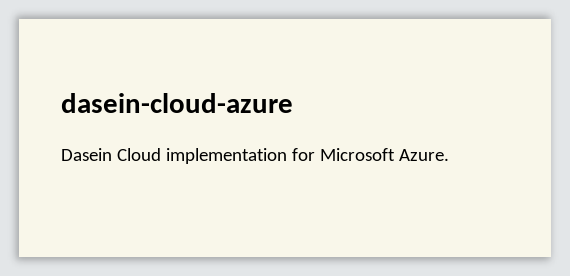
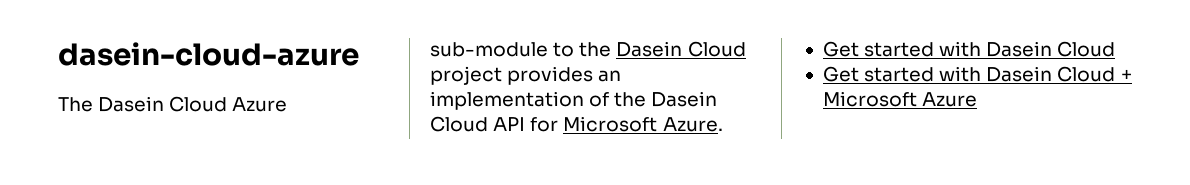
[61,148,449,164] Dasein Cloud implementation for Microsoft Azure. -> [58,96,288,112] [430,41,746,57] [430,66,622,85] [430,91,718,110] [430,116,723,132] [822,41,1116,57] [822,66,1132,82] [822,91,978,107] The Dasein Cloud Azure sub-module to the Dasein Cloud project provides an implementation of the Dasein Cloud API for Microsoft Azure. // Get started with Dasein Cloud // Get started with Dasein Cloud + Microsoft Azure

